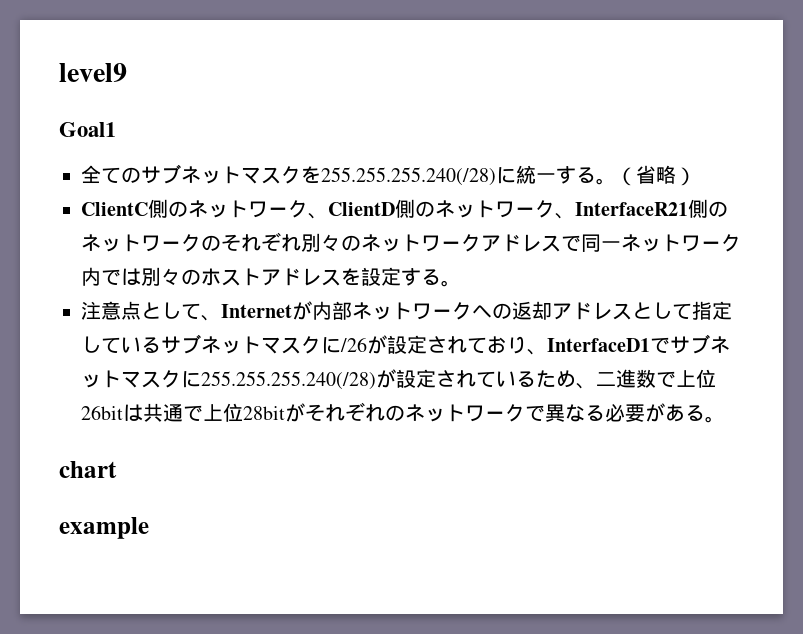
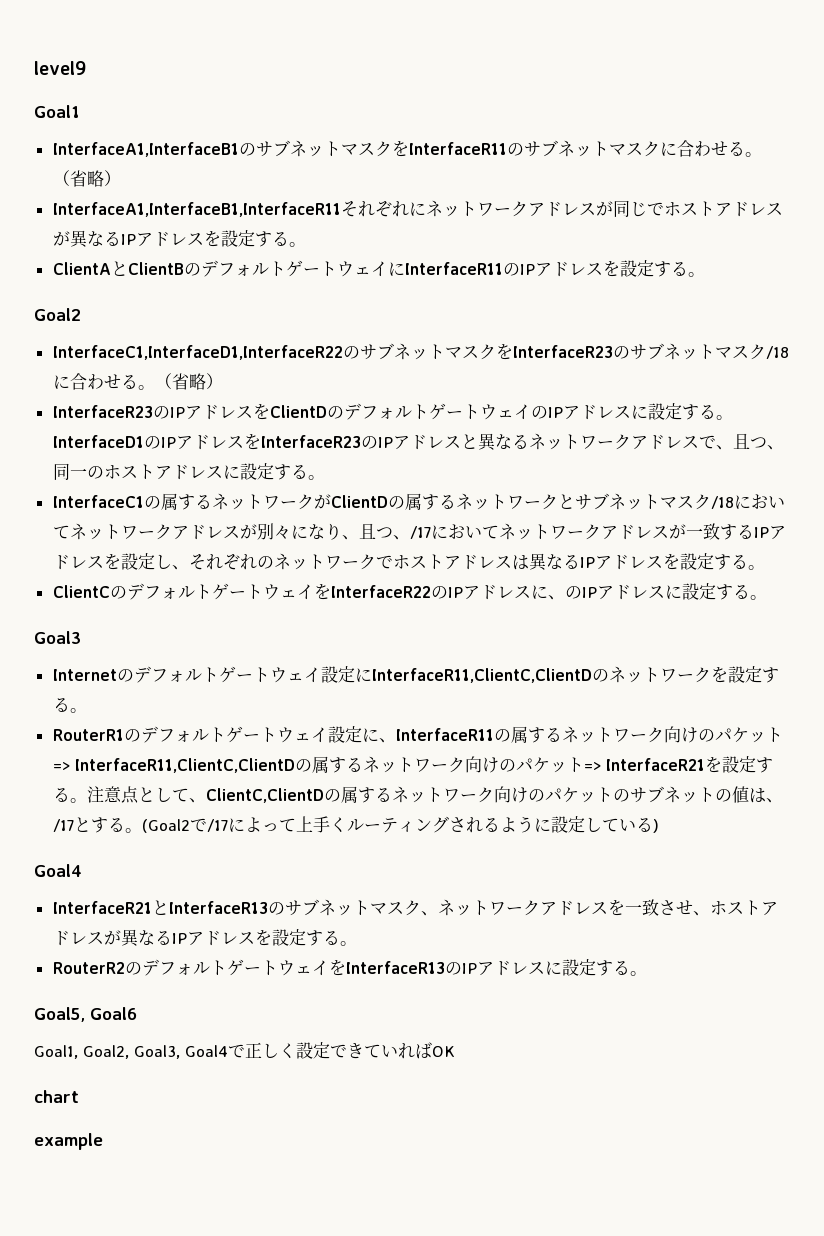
[81,164,696,186] [81,199,728,219] [81,232,361,252] 全てのサブネットマスクを255.255.255.240(/28)に統一する。（省略） // ClientC側のネットワーク、ClientD側のネットワーク、InterfaceR21側のネットワークのそれぞれ別々の -> [52,140,762,157] [52,170,121,187] [52,200,783,217] [52,230,306,248] [52,260,705,277] [34,308,81,321] [52,343,789,360] [52,373,223,390] [52,403,733,420] [52,433,529,451] InterfaceA1,InterfaceB1のサブネットマスクをInterfaceR11のサブネットマスクに合わせる。（省略） // InterfaceA1,InterfaceB1,InterfaceR11それぞれにネットワークアドレスが同じでホストアドレスが異なるIPアドレスを設定する。 // ClientAとClientBのデフォルトゲートウェイにInterfaceR11のIPアドレスを設定する。 // Goal2 // InterfaceC1,InterfaceD1,InterfaceR22のサブネットマスクをInterfaceR23のサブネットマスク/18に合わせる。（省略） // InterfaceR23のIPアドレスをClientDのデフォルトゲートウェイのIPアドレスに設定する。InterfaceD1のIPアドレスをInterfaceR23のIPアドレスと異なる
[581,234,741,252] [81,267,181,286] 同一ネットワーク内では別々 -> [715,433,784,450] [52,463,87,480] 、且つ、同一
[341,267,461,287] [81,301,732,321] [81,334,730,355] [81,369,716,390] [81,403,305,422] を設定する。 // 注意点として、Internetが内部ネットワークへの返却アドレスとして指定しているサブネットマスクに/26が設定されており、InterfaceD1でサブネットマスクに255.255.255.240(/28)が設定されているため、二進数で上位26bitは共通で上位28bitが -> [222,463,325,480] [52,493,785,510] [52,523,786,540] [52,553,189,570] に設定する。 // InterfaceC1の属するネットワークがClientDの属するネットワークとサブネットマスク/18においてネットワークアドレスが別々になり、且つ、/17においてネットワークアドレスが一致するIPアドレスを設定し、
[545,403,725,423] 異なる必要がある。 -> [392,553,765,571] [52,583,767,600] [34,631,81,644] [52,666,779,683] [52,697,87,713] [52,726,783,743] [52,756,773,773] [52,786,783,804] [52,816,659,833] [34,864,82,877] [52,899,778,916] [52,929,357,947] [52,959,647,976] [34,1007,137,1022] [34,1042,455,1059] ホストアドレスは異なるIPアドレスを設定する。 // ClientCのデフォルトゲートウェイをInterfaceR22のIPアドレスに、のIPアドレスに設定する。 // Goal3 // Internetのデフォルトゲートウェイ設定にInterfaceR11,ClientC,ClientDのネットワークを設定する。 // RouterR1のデフォルトゲートウェイ設定に、InterfaceR11の属するネットワーク向けのパケット=> InterfaceR11,ClientC,ClientDの属するネットワーク向けのパケット=> InterfaceR21を設定する。注意点として、ClientC,ClientDの属するネットワーク向けのパケットのサブネットの値は、/17とする。(Goal2で/17によって上手くルーティングされるように設定している) // Goal4 // InterfaceR21とInterfaceR13のサブネットマスク、ネットワークアドレスを一致させ、ホストアドレスが異なるIPアドレスを設定する。 // RouterR2のデフォルトゲートウェイをInterfaceR13のIPアドレスに設定する。 // Goal5, Goal6 // Goal1, Goal2, Goal3, Goal4で正しく設定できていればOK

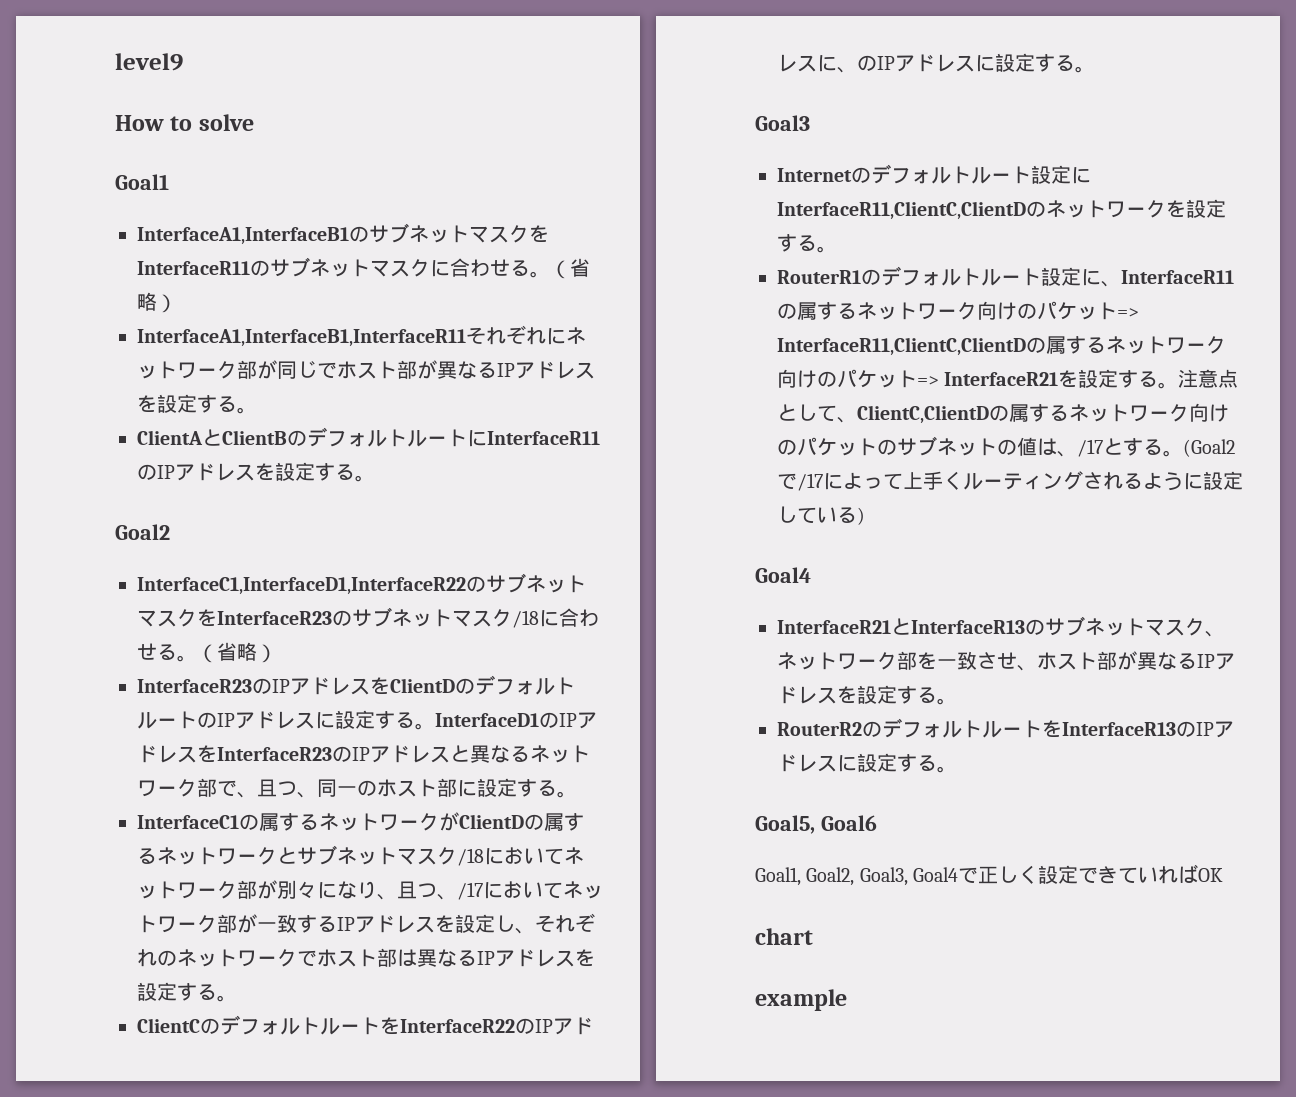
(86, 68) none -> [115,114,254,131] // How to solve
[527,202,596,217] アドレス -> [237,360,257,379] 部
[714,202,783,217] アドレス -> [397,360,417,379] 部
[285,260,388,277] ゲートウェイ -> [407,429,467,447] ルート
[428,403,531,420] ゲートウェイ -> [137,711,197,729] ルート
[630,435,699,450] アドレス -> [197,778,217,797] 部
[154,465,223,480] アドレス -> [437,778,457,797] 部
[171,525,240,540] アドレス -> [237,880,257,899] 部
[600,525,669,540] アドレス -> [217,914,237,933] 部
[443,555,512,570] アドレス -> [377,948,397,967] 部
[211,583,314,600] ゲートウェイ -> [320,1017,380,1035] ルート
[218,666,321,683] ゲートウェイ -> [971,166,1031,184] ルート
[225,726,328,743] ゲートウェイ -> [981,268,1041,286] ルート
[539,901,608,916] アドレス -> [897,651,917,670] 部
[760,901,778,916] [52,931,104,946] アドレス -> [1097,651,1117,670] 部
[226,959,329,976] ゲートウェイ -> [982,720,1042,738] ルート

